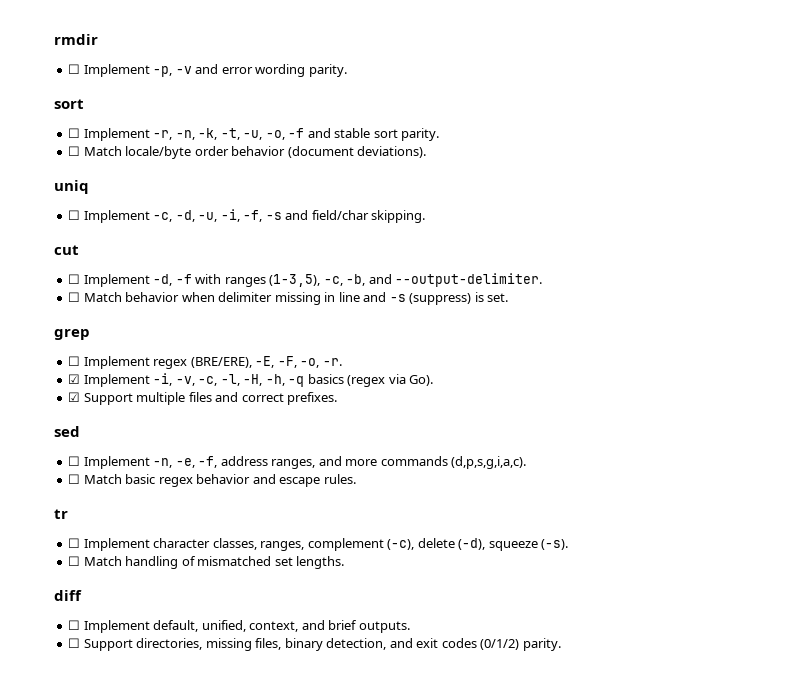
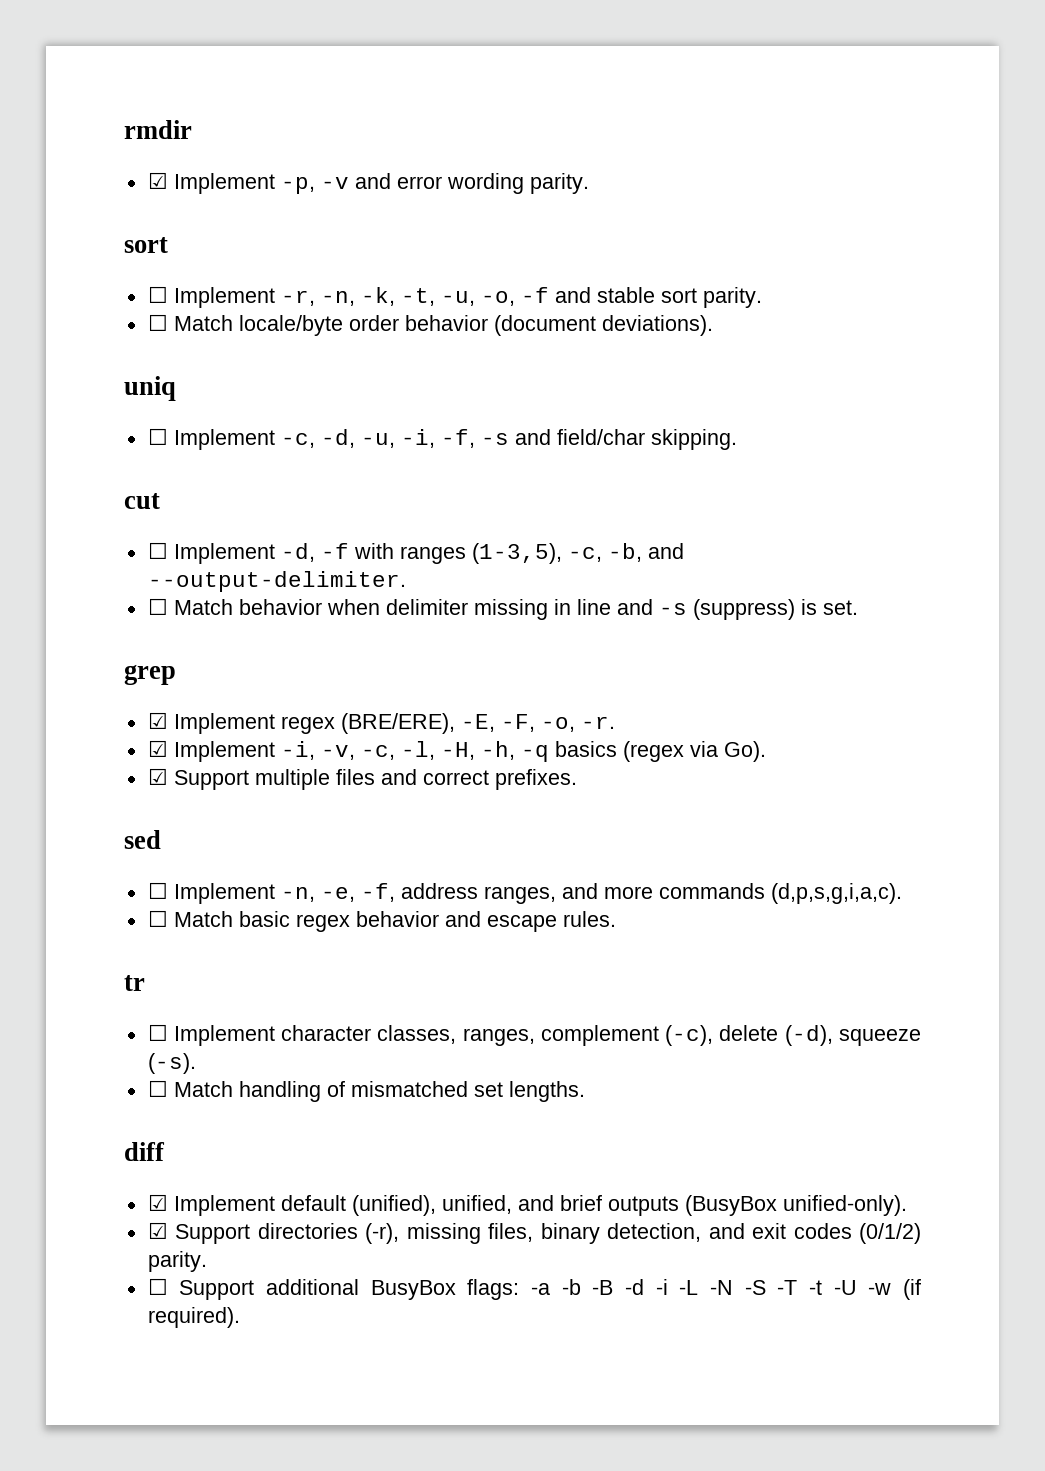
[68,64,81,74] ☐ -> [147,172,168,189] ☑
[68,356,81,366] ☐ -> [147,712,168,729] ☑
[68,620,410,633] [68,638,203,651] ☐ Implement default, unified, context, and brief outputs. // ☐ Support directories, -> [147,1194,907,1216] [147,1222,400,1244] ☑ Implement default (unified), unified, and brief outputs (BusyBox unified-only). // ☑ Support directories (-r),
(561, 644) none -> [147,1278,921,1300] [147,1307,240,1328] // ☐ Support additional BusyBox flags: -a -b -B -d -i -L -N -S -T -t -U -w (if required).

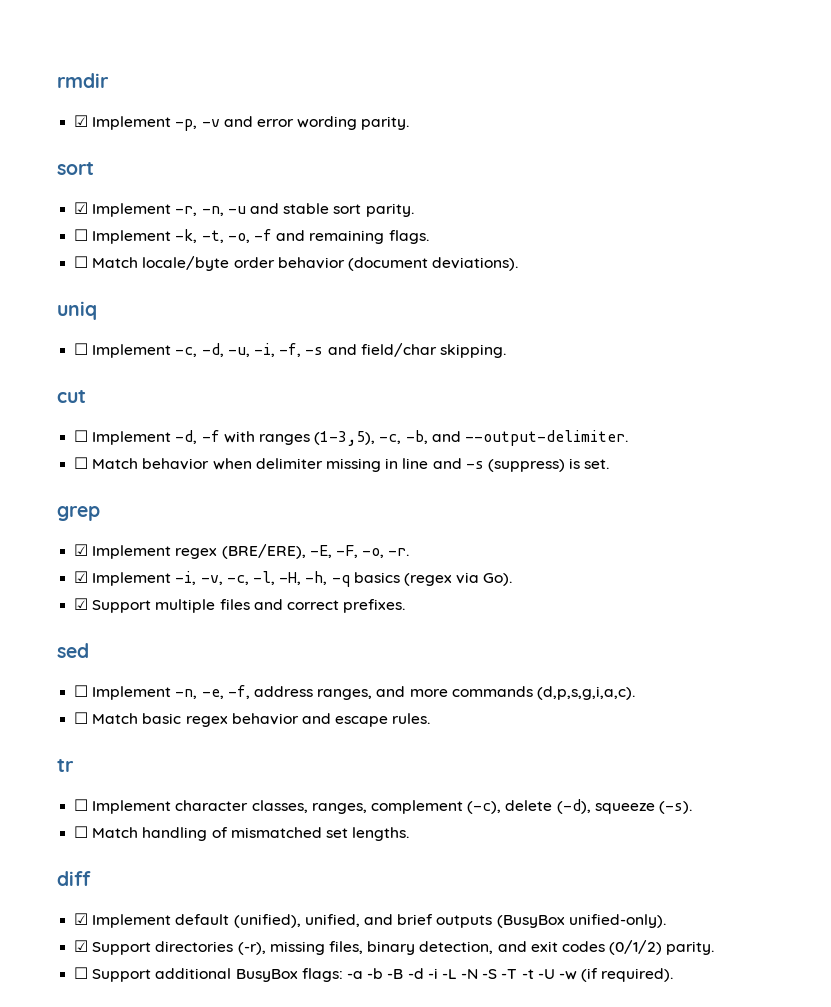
[147,286,168,303] ☐ -> [74,202,89,214] ☑
[360,287,549,306] -k, -t, -u, -o, -f -> [227,206,246,214] -u
(762, 297) none -> [74,229,429,244] // ☐ Implement -k, -t, -o, -f and remaining flags.

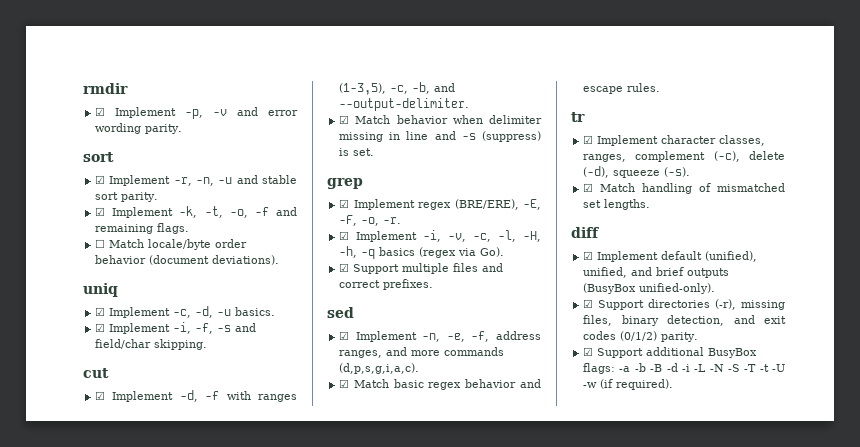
[74,229,89,241] ☐ -> [95,207,106,216] ☑
[74,343,89,355] ☐ -> [95,307,106,316] ☑
[227,347,250,357] -u, -> [217,307,276,316] [95,323,171,334] -u basics. // ☑ Implement
[74,430,89,442] ☐ -> [95,391,106,400] ☑
[74,457,89,469] ☐ -> [339,115,350,124] ☑
[74,685,89,697] ☐ -> [339,331,350,340] ☑
[74,712,89,724] ☐ -> [339,379,350,388] ☑
[74,799,89,811] ☐ -> [583,135,594,144] ☑
[74,826,89,838] ☐ -> [583,183,594,192] ☑
[74,967,89,979] ☐ -> [583,347,594,356] ☑

